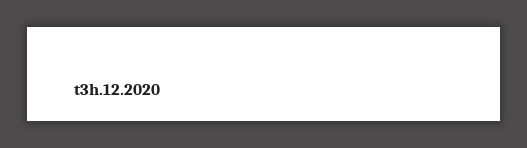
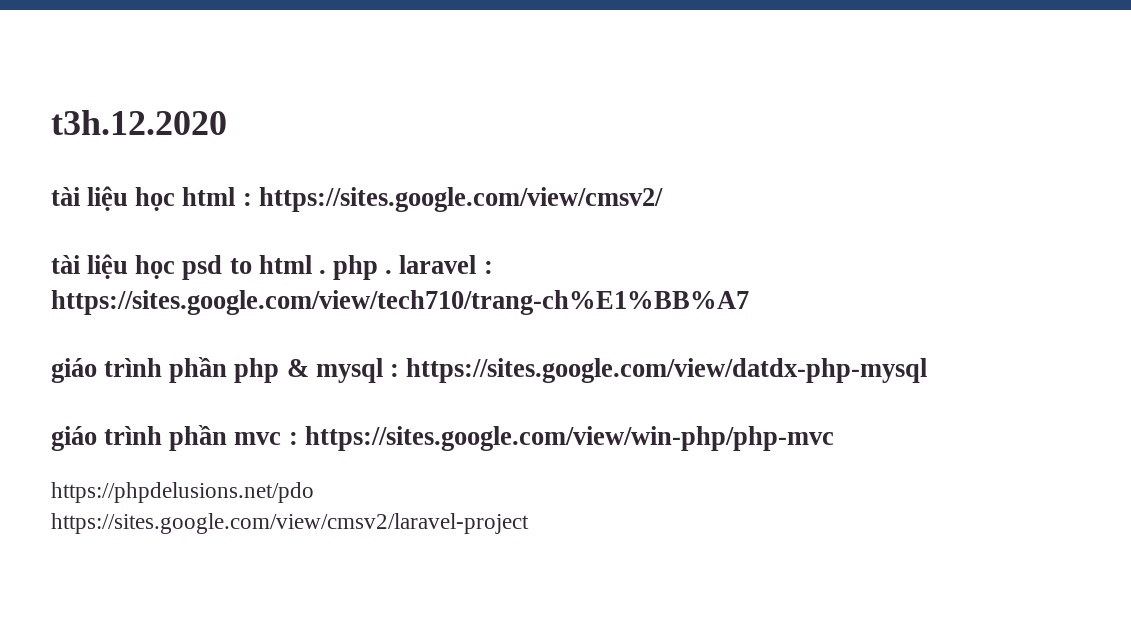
(160, 89) none -> [51,186,663,212] [51,254,493,280] [51,290,749,315] [51,357,928,383] [51,425,834,451] [51,482,314,503] [51,513,529,534] // tài liệu học html : https://sites.google.com/view/cmsv2/ // tài liệu học psd to html . php . laravel : https://sites.google.com/view/tech710/trang-ch%E1%BB%A7 // giáo trình phần php & mysql : https://sites.google.com/view/datdx-php-mysql // giáo trình phần mvc : https://sites.google.com/view/win-php/php-mvc // https://phpdelusions.net/pdo // https://sites.google.com/view/cmsv2/laravel-project

